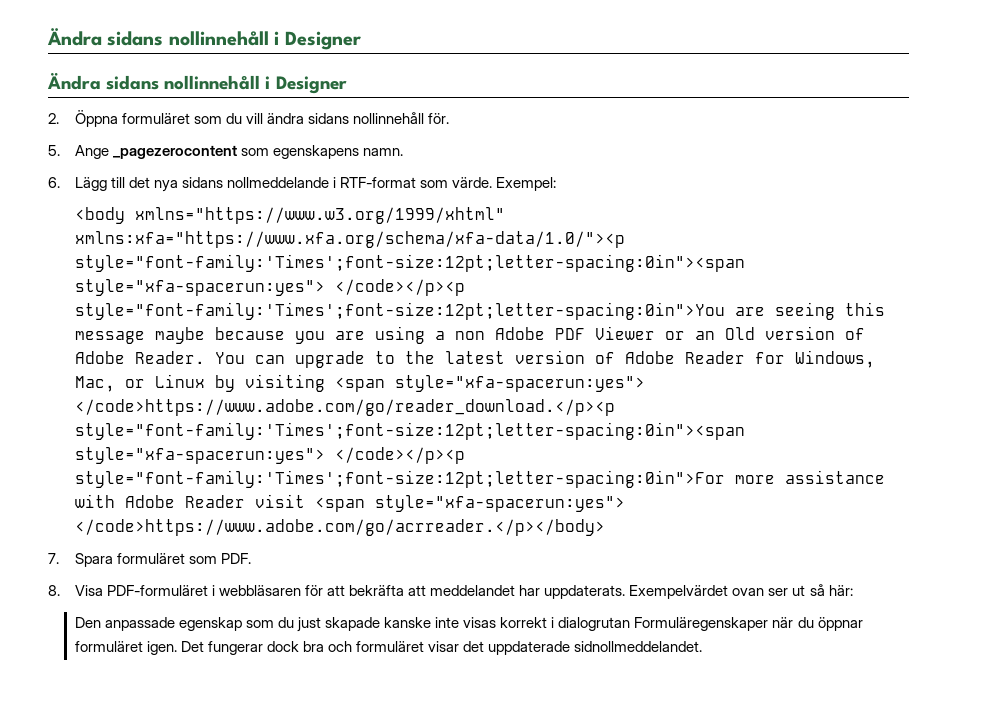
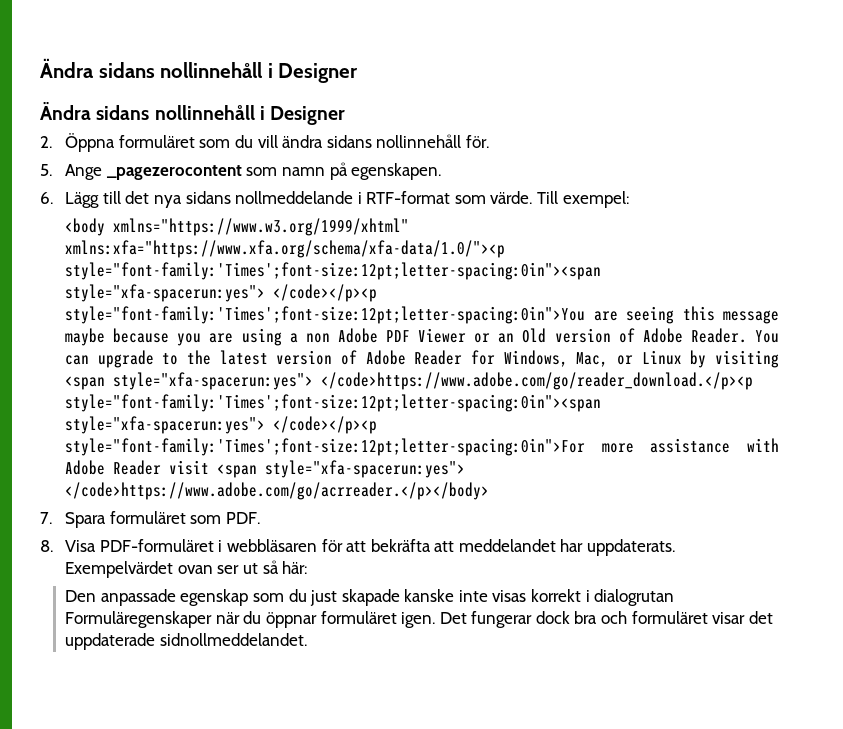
[272,145,403,159] egenskapens namn. -> [281,162,442,180] namn på egenskapen.
[496,177,557,191] Exempel: -> [537,191,629,208] Till exempel:

